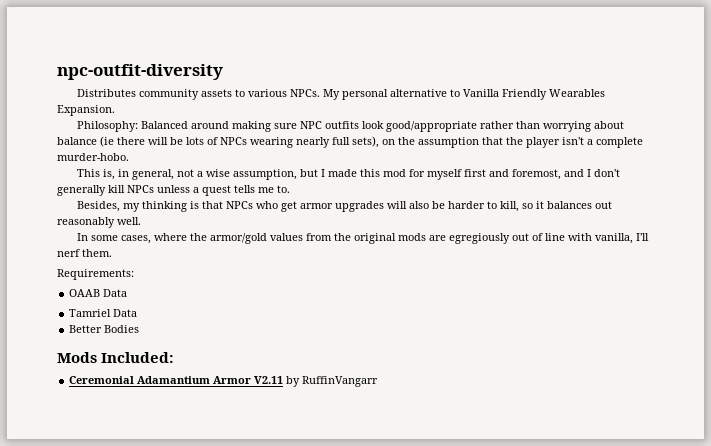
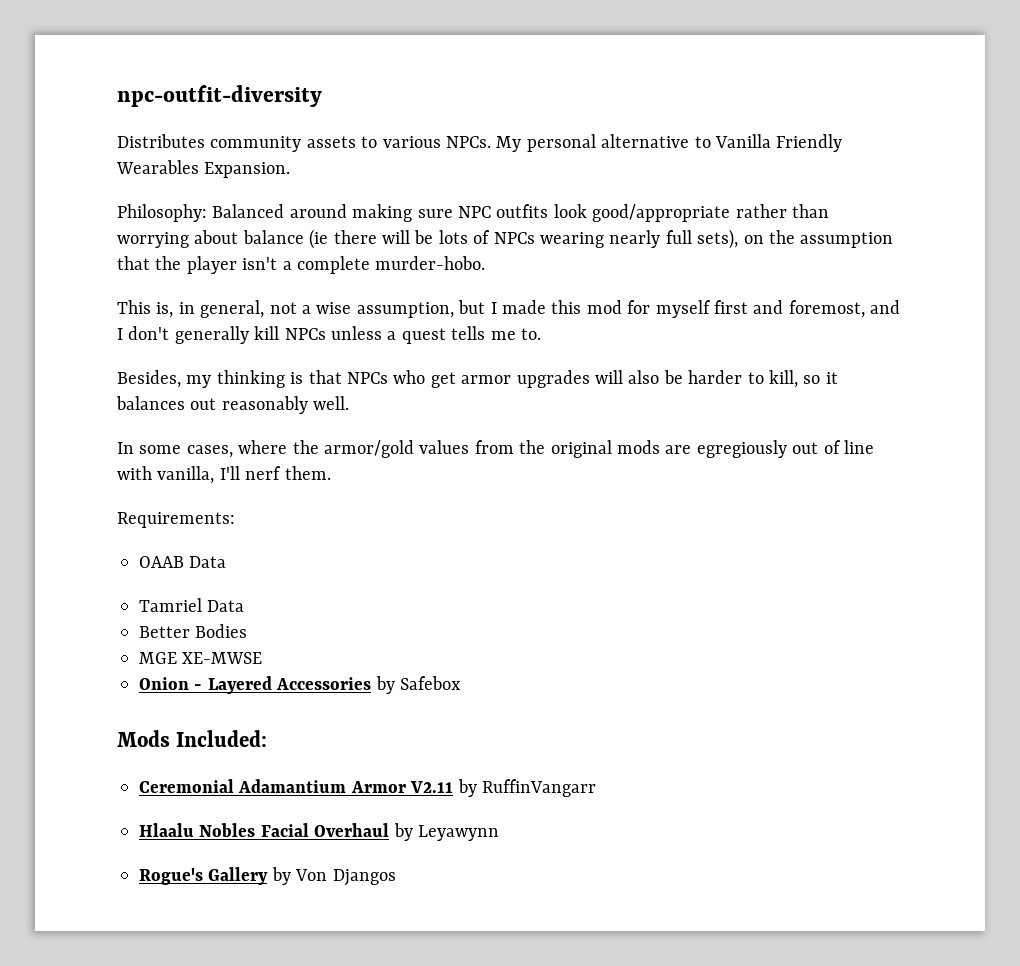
(140, 329) none -> [139,652,263,664] [139,676,461,694] // MGE XE-MWSE // Onion - Layered Accessories by Safebox
(379, 381) none -> [139,823,499,841] [139,867,396,886] // Hlaalu Nobles Facial Overhaul by Leyawynn // Rogue's Gallery by Von Djangos

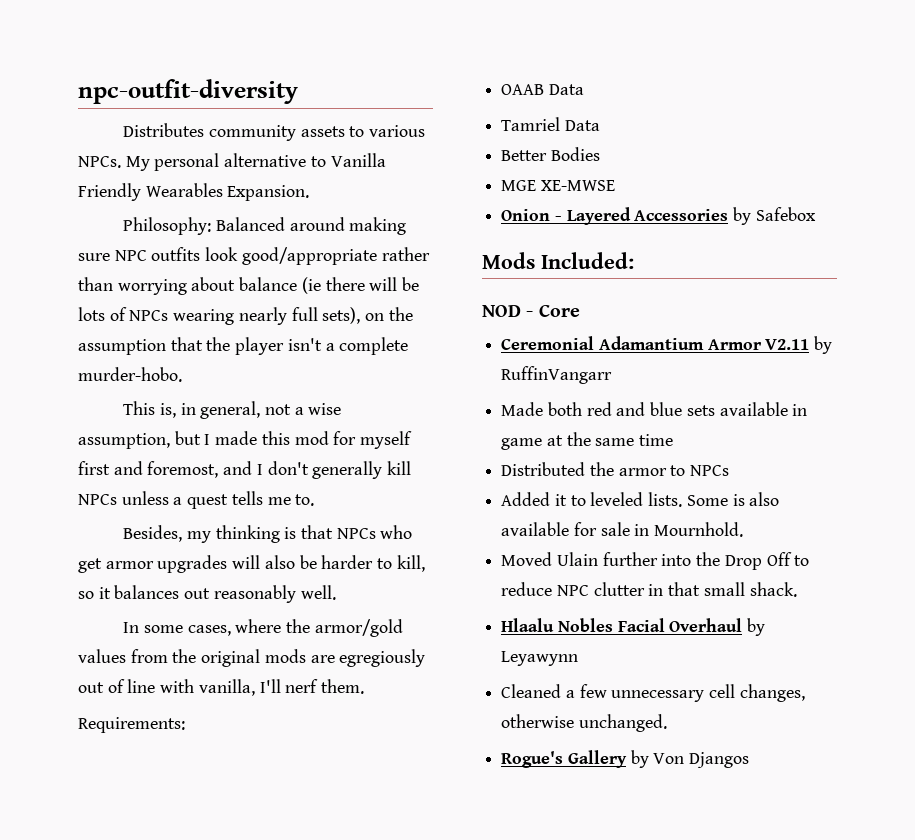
(268, 738) none -> [482,304,580,317] // NOD - Core
(596, 788) none -> [501,402,808,416] [501,432,674,450] [501,462,730,476] [501,492,780,507] [501,522,744,537] [501,552,810,570] [501,582,797,597] // Made both red and blue sets available in game at the same time // Distributed the armor to NPCs // Added it to leveled lists. Some is also available for sale in Mournhold. // Moved Ulain further into the Drop Off to reduce NPC clutter in that small shack.
(499, 833) none -> [501,684,805,702] [501,714,667,732] // Cleaned a few unnecessary cell changes, otherwise unchanged.

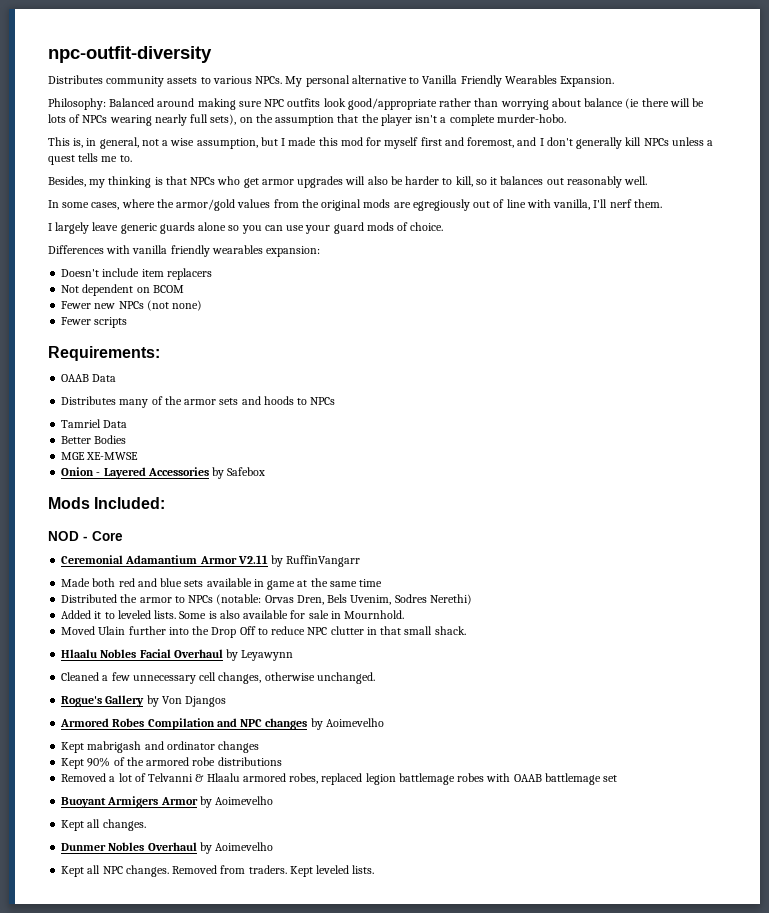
[78,717,185,733] [501,84,584,95] Requirements: // OAAB Data -> [48,222,444,234] [48,245,321,257] [61,268,212,280] [61,284,184,296] [61,300,203,311] [61,317,128,328] [48,346,160,361] [61,374,117,382] [61,396,336,408] I largely leave generic guards alone so you can use your guard mods of choice. // Differences with vanilla friendly wearables expansion: // Doesn't include item replacers // Not dependent on BCOM // Fewer new NPCs (not none) // Fewer scripts // Requirements: // OAAB Data // Distributes many of the armor sets and hoods to NPCs
(730, 470) none -> [216,594,472,605] (notable: Orvas Dren, Bels Uvenim, Sodres Nerethi)
(750, 760) none -> [60,718,384,730] [61,741,260,753] [61,757,282,769] [61,773,618,785] [61,796,274,808] [61,819,146,831] [61,842,274,854] [61,865,375,877] // Armored Robes Compilation and NPC changes by Aoimevelho // Kept mabrigash and ordinator changes // Kept 90% of the armored robe distributions // Removed a lot of Telvanni & Hlaalu armored robes, replaced legion battlemage robes with OAAB battlemage set // Buoyant Armigers Armor by Aoimevelho // Kept all changes. // Dunmer Nobles Overhaul by Aoimevelho // Kept all NPC changes. Removed from traders. Kept leveled lists.

